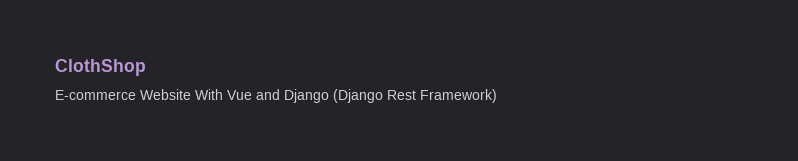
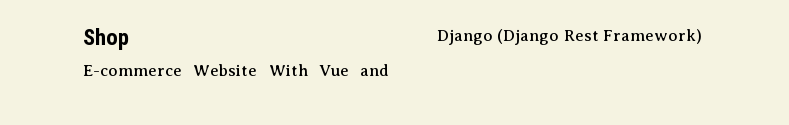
[55,59,146,76] ClothShop -> [83,28,129,50] Shop

